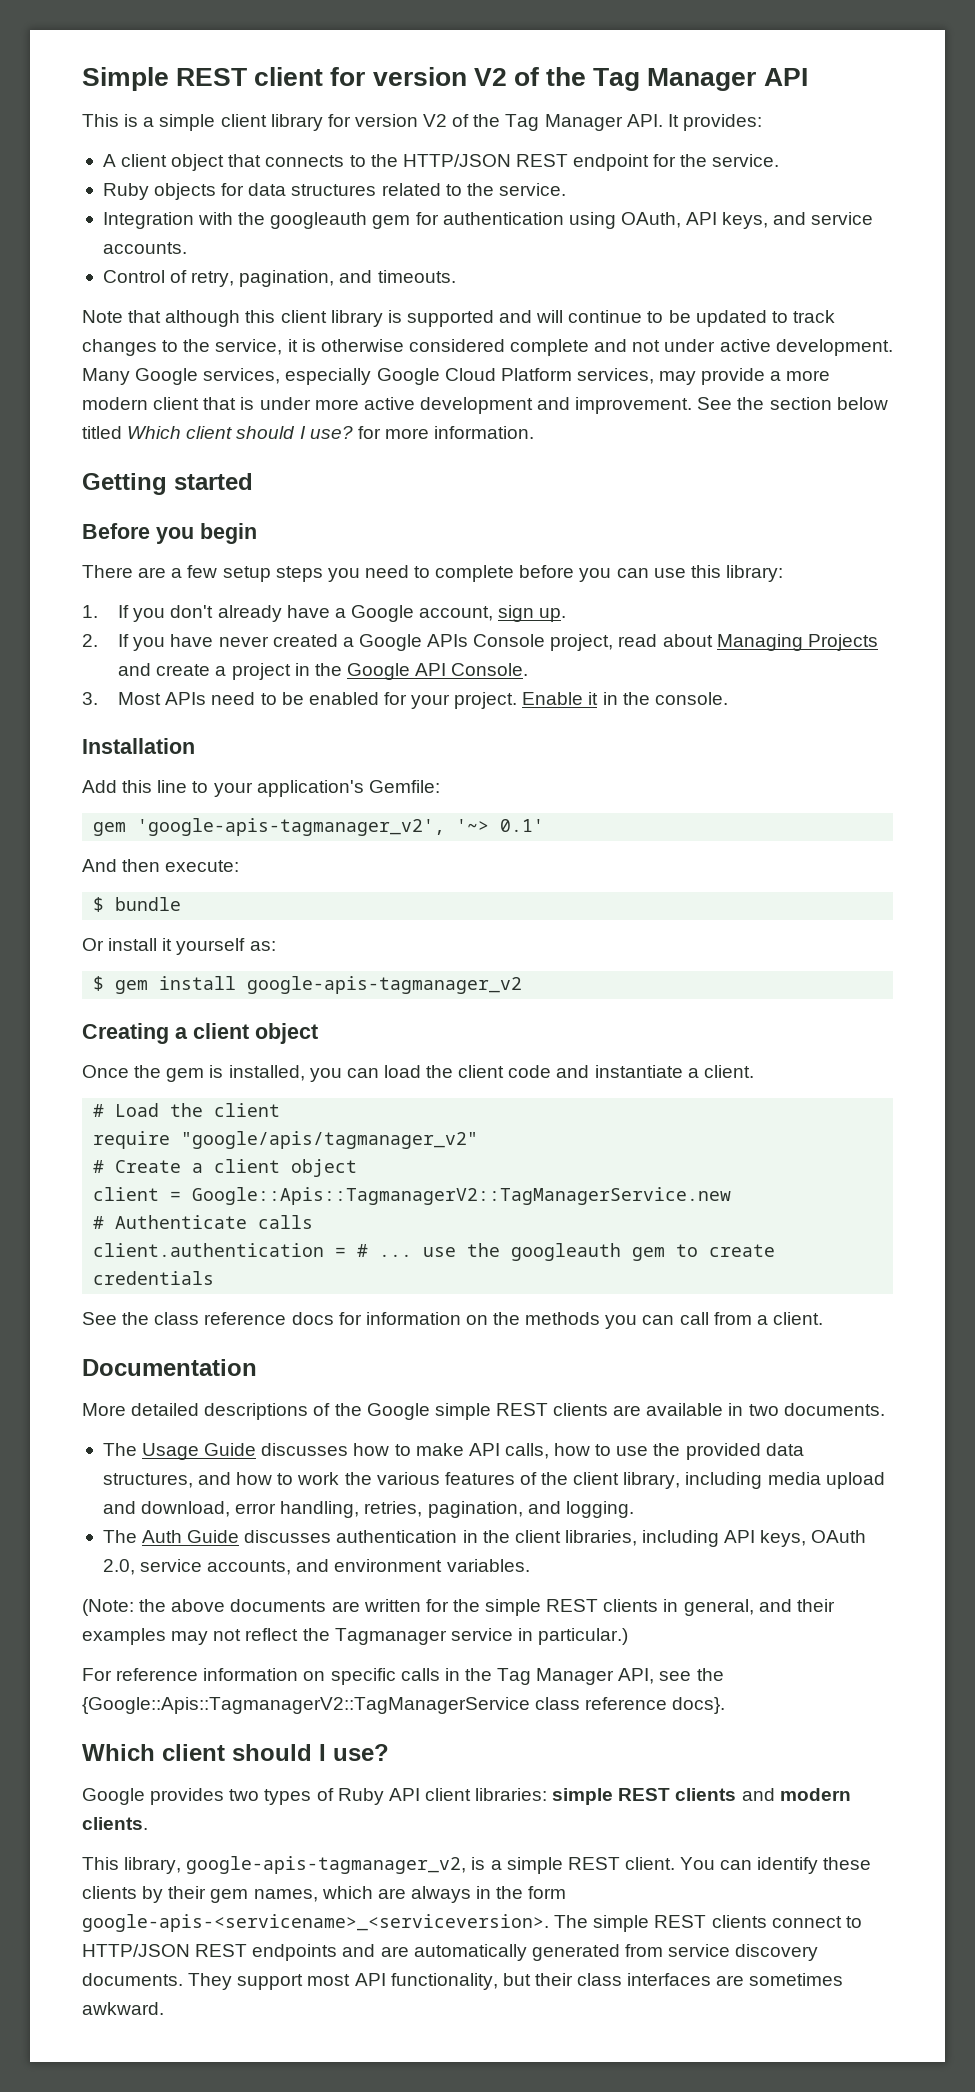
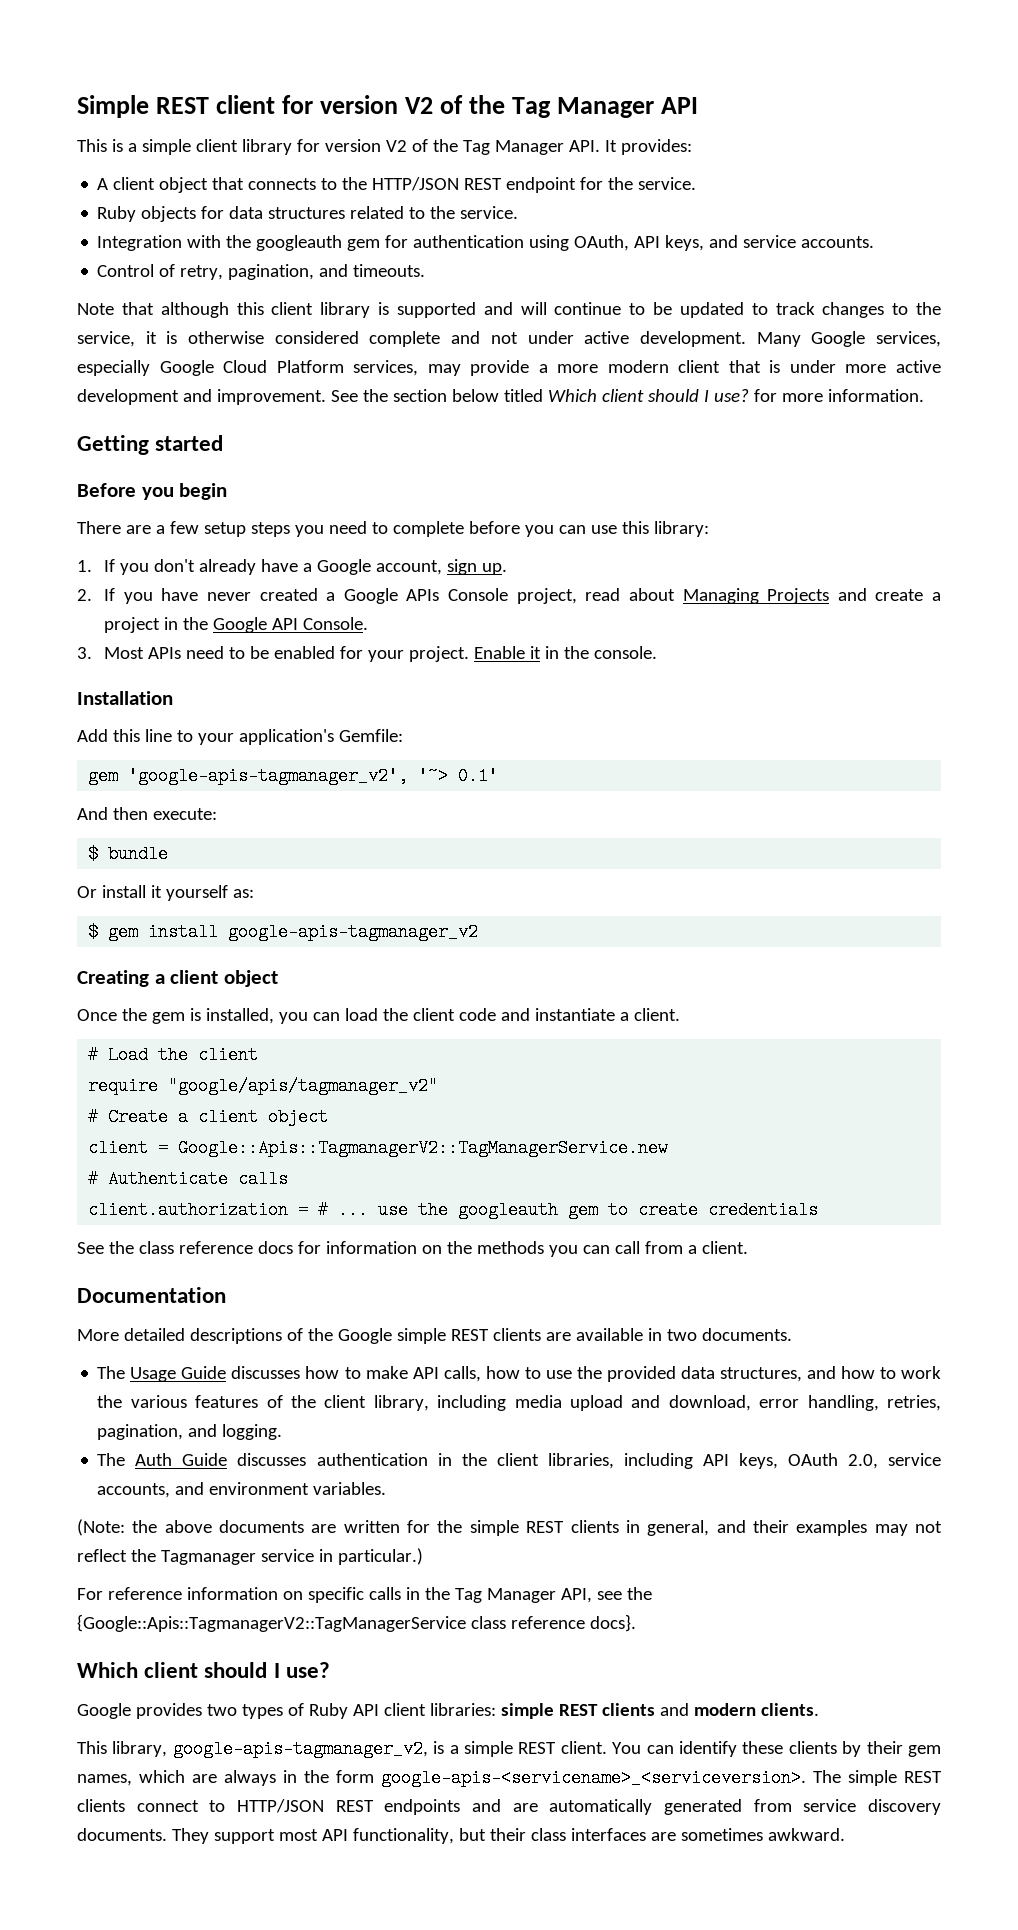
[93,1243,325,1257] client.authentication -> [88,1201,289,1219] client.authorization

